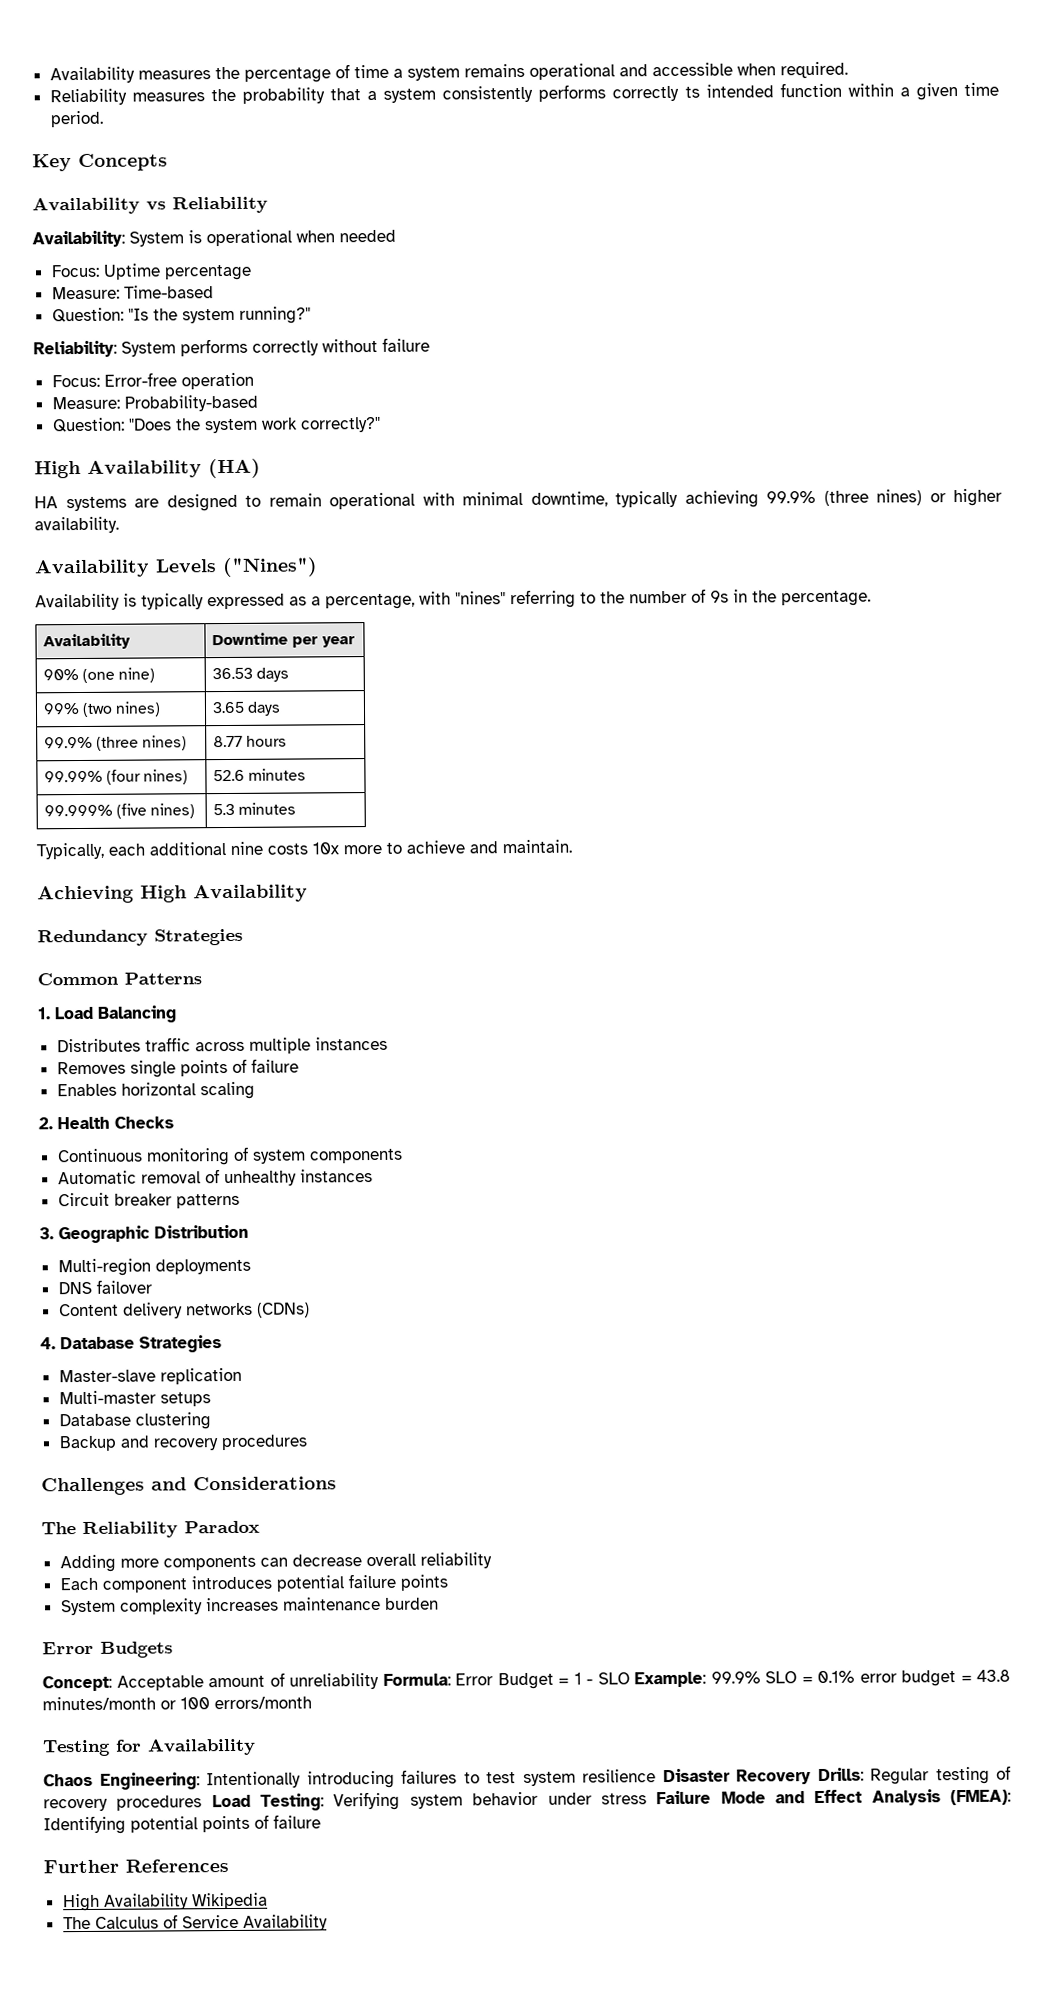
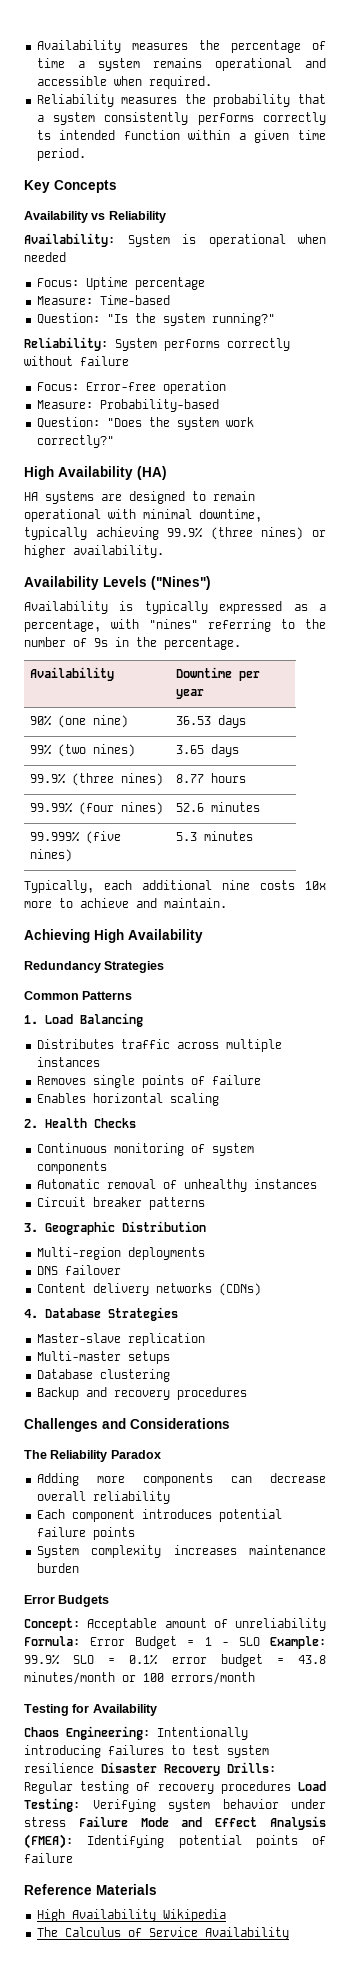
[43,1859,229,1874] Further References -> [24,1884,157,1895] Reference Materials

